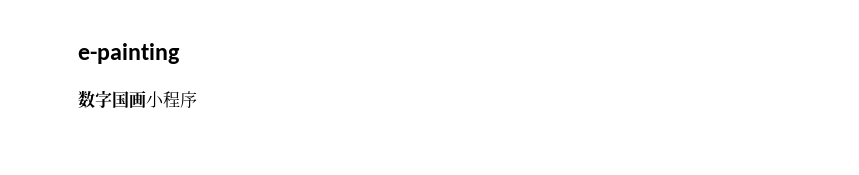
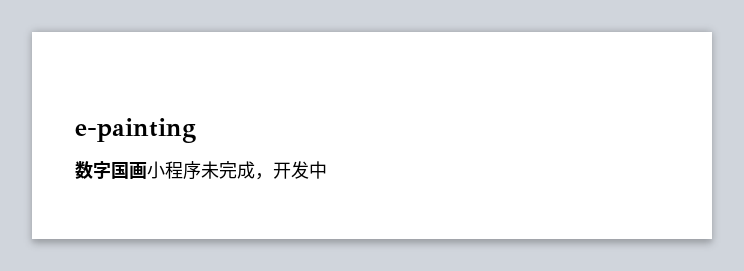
(197, 99) none -> [201,161,327,180] 未完成，开发中

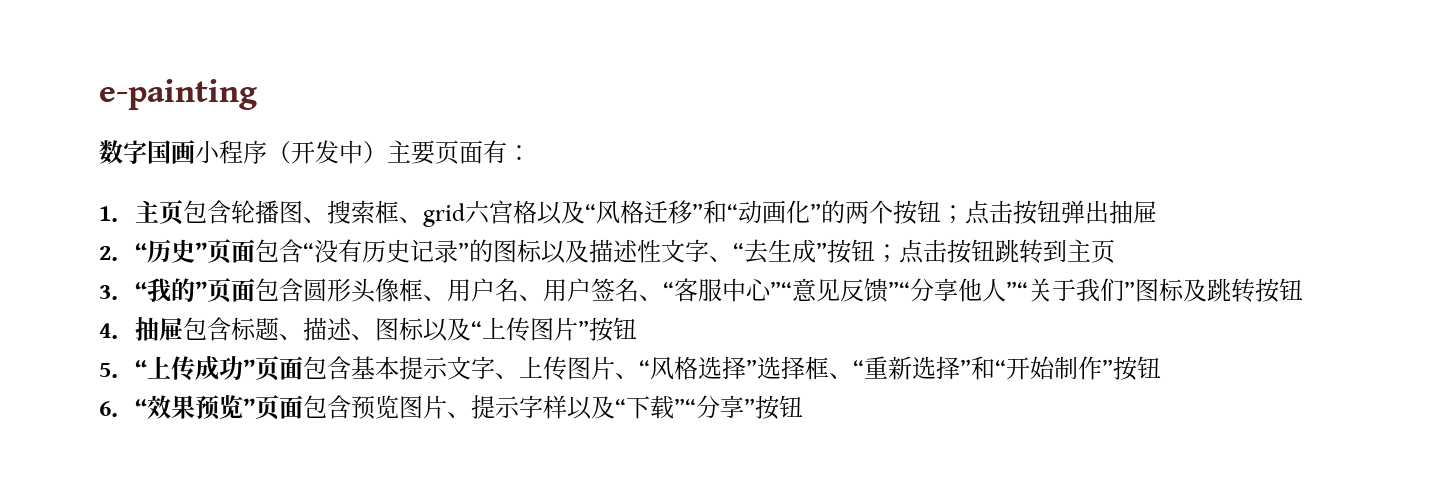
[201,161,327,180] 未完成，开发中 -> [267,140,531,165] [99,200,1158,227] [99,239,1116,264] [99,278,1304,303] [99,317,638,342] [99,356,1162,381] [99,395,804,420] （开发中）主要页面有： // 1.主页包含轮播图、搜索框、grid六宫格以及“风格迁移”和“动画化”的两个按钮；点击按钮弹出抽屉 // 2. “历史”页面包含“没有历史记录”的图标以及描述性文字、“去生成”按钮；点击按钮跳转到主页 // 3. “我的”页面包含圆形头像框、用户名、用户签名、“客服中心”“意见反馈”“分享他人”“关于我们”图标及跳转按钮 // 4.抽屉包含标题、描述、图标以及“上传图片”按钮 // 5. “上传成功”页面包含基本提示文字、上传图片、“风格选择”选择框、“重新选择”和“开始制作”按钮 // 6. “效果预览”页面包含预览图片、提示字样以及“下载”“分享”按钮

